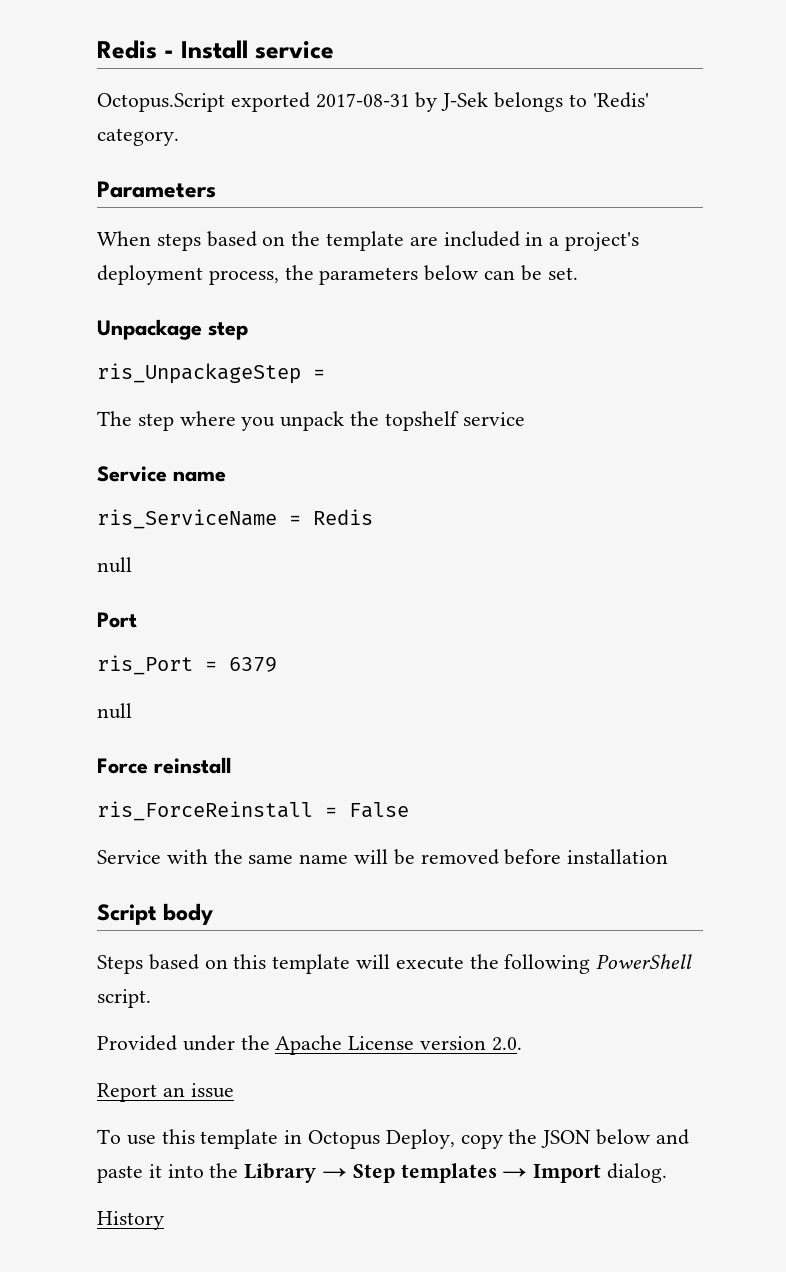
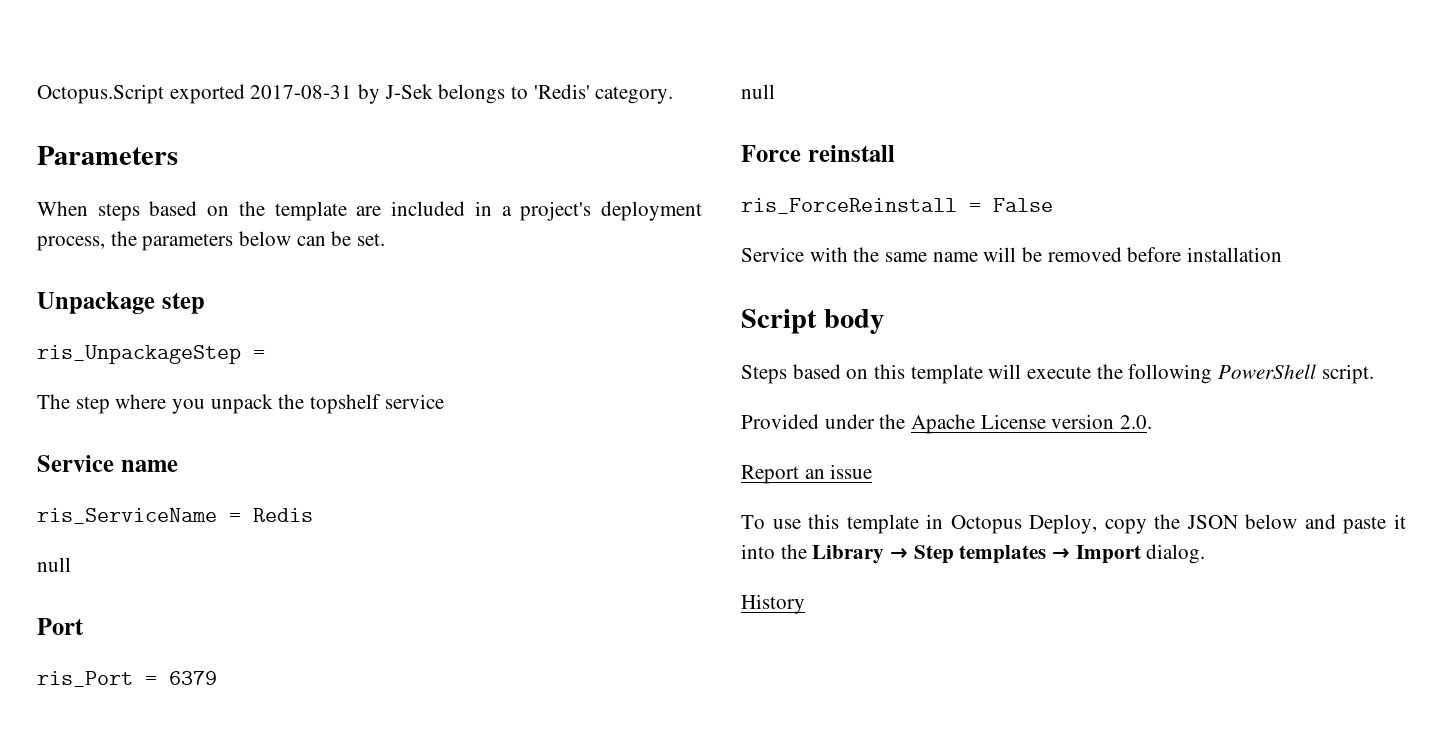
[97,40,334,59] Redis - Install service // -> (37, 94) none

